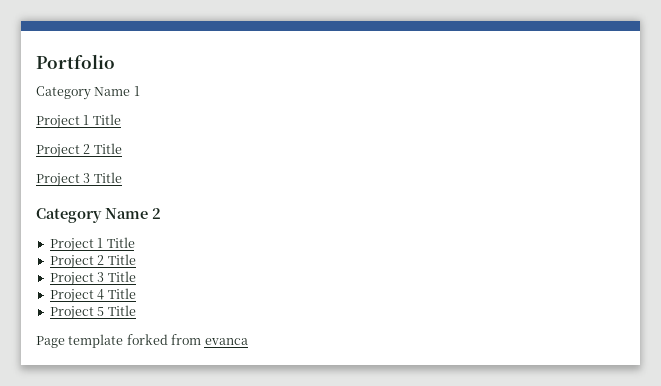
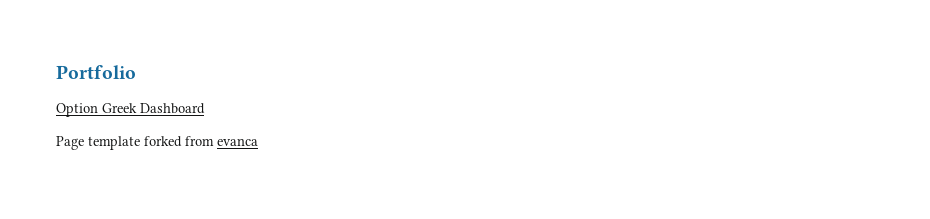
[36,86,140,100] [36,114,121,129] [36,143,122,158] [36,172,122,187] [36,208,161,223] [49,237,135,252] [49,254,136,269] [49,271,136,286] [49,288,136,303] [49,305,136,320] Category Name 1 // Project 1 Title // Project 2 Title // Project 3 Title // Category Name 2 // Project 1 Title // Project 2 Title // Project 3 Title // Project 4 Title // Project 5 Title -> [56,103,205,117] Option Greek Dashboard

